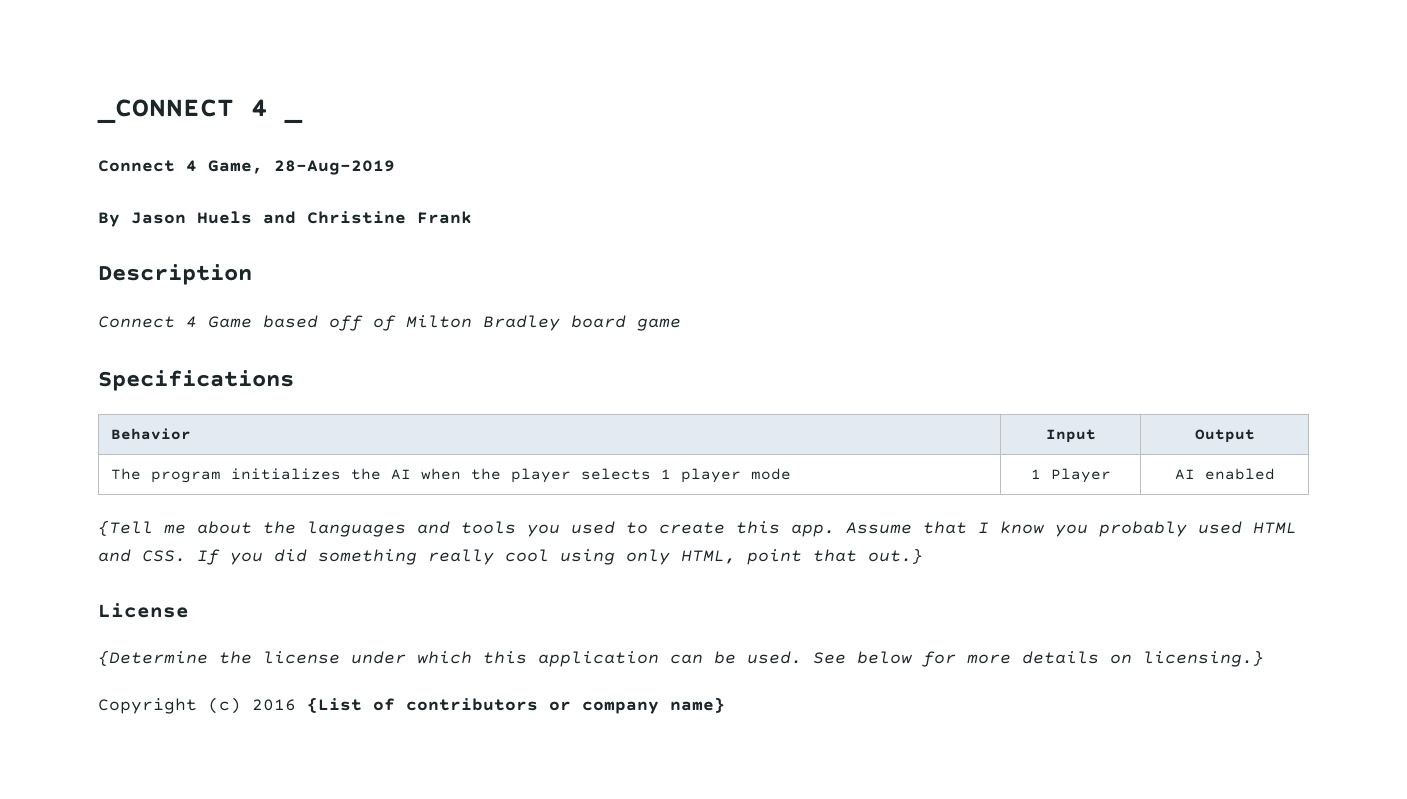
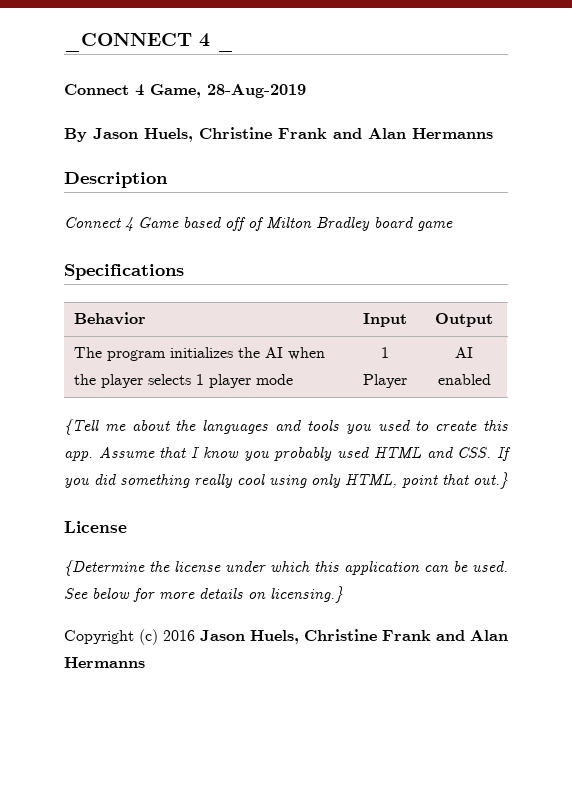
[197,211,472,224] Huels and Christine Frank -> [144,127,493,142] Huels, Christine Frank and Alan Hermanns
[307,697,725,714] {List of contributors or company name} -> [200,629,508,644] [64,657,145,668] Jason Huels, Christine Frank and Alan Hermanns

